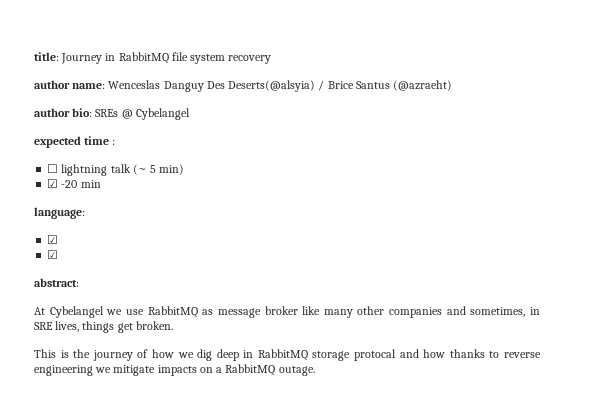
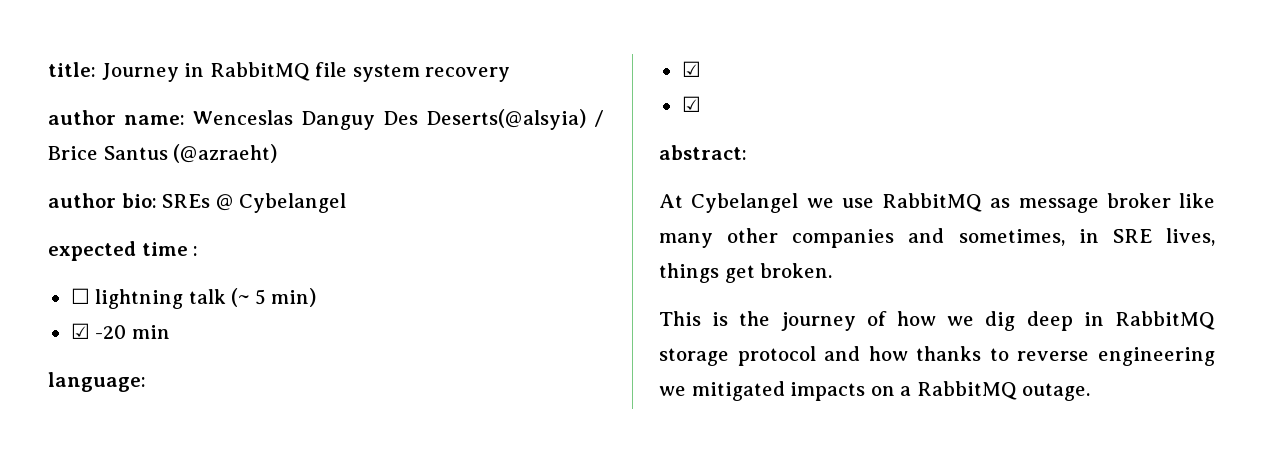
[354,349,397,361] protocal -> [737,346,816,366] protocol
[113,365,156,376] mitigate -> [691,381,785,401] mitigated

